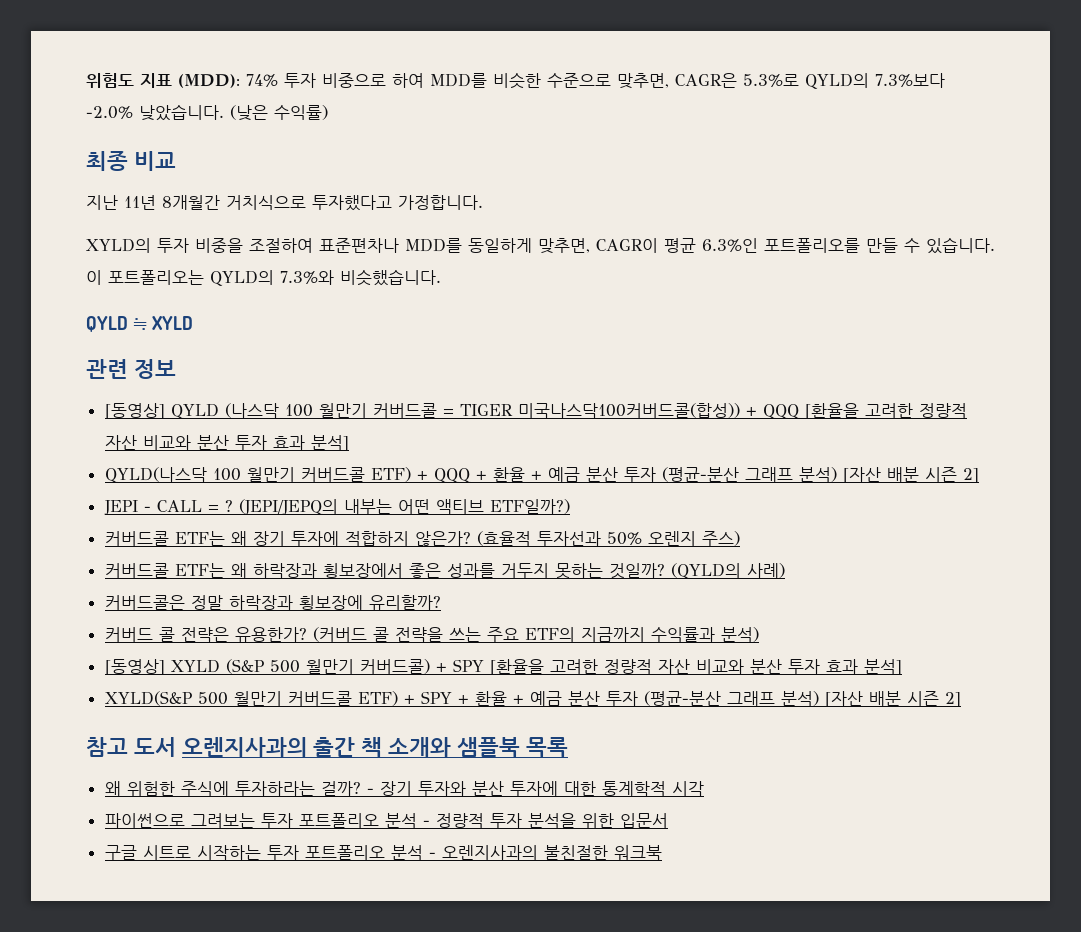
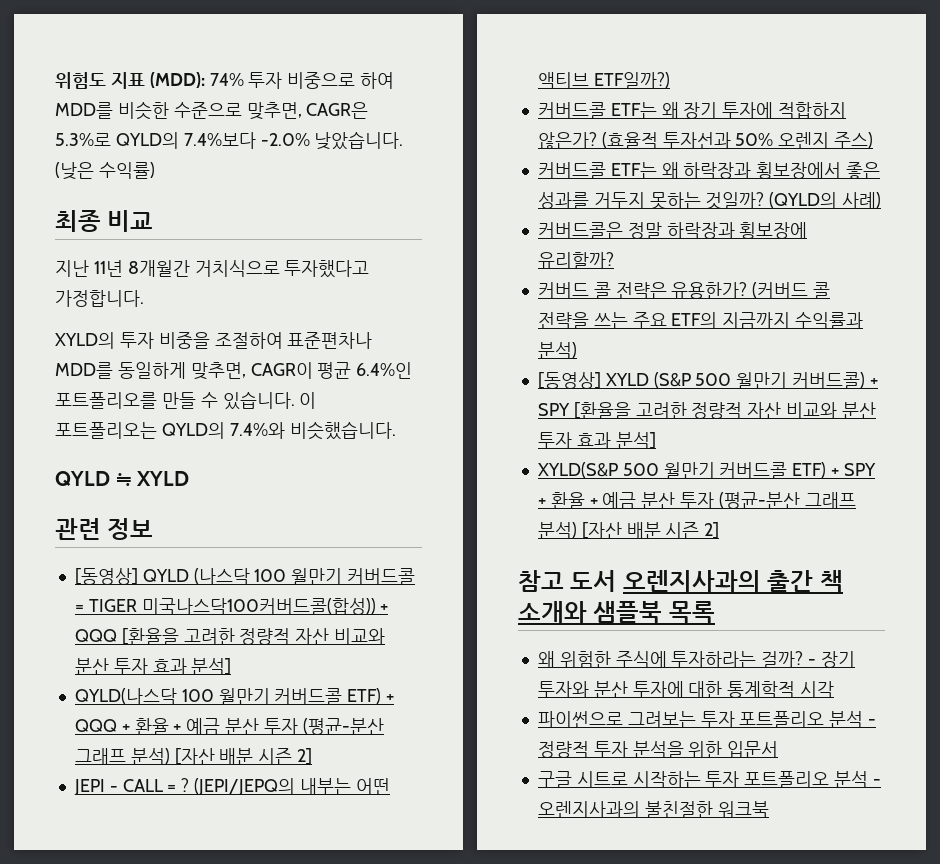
[875,73,945,88] 7.3%보다 -> [183,132,256,149] 7.4%보다
[702,238,758,253] 6.3%인 -> [356,362,413,379] 6.4%인
[280,270,334,285] 7.3%와 -> [229,422,285,439] 7.4%와

